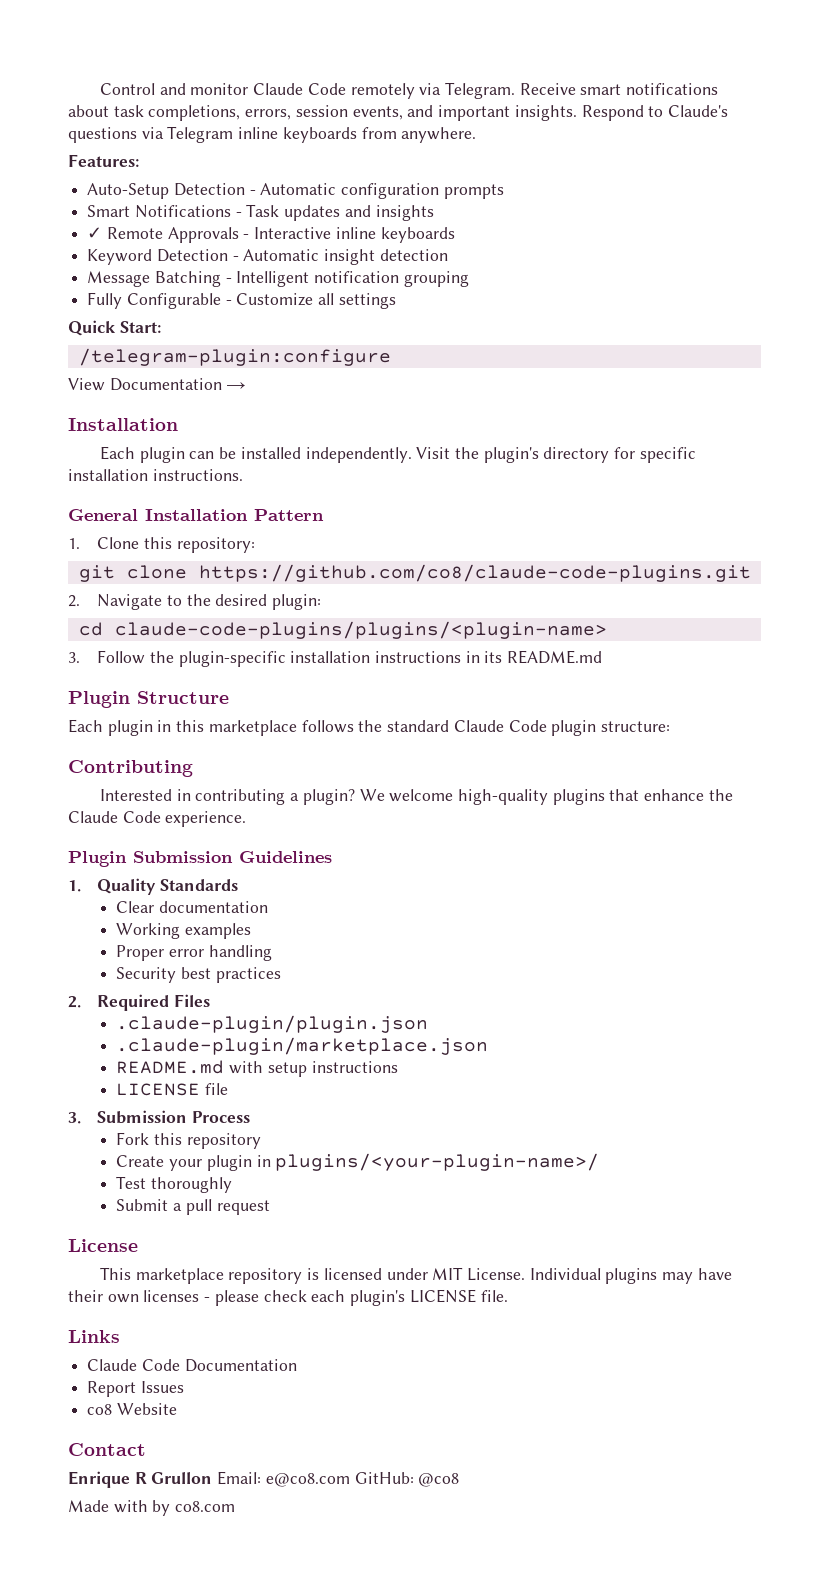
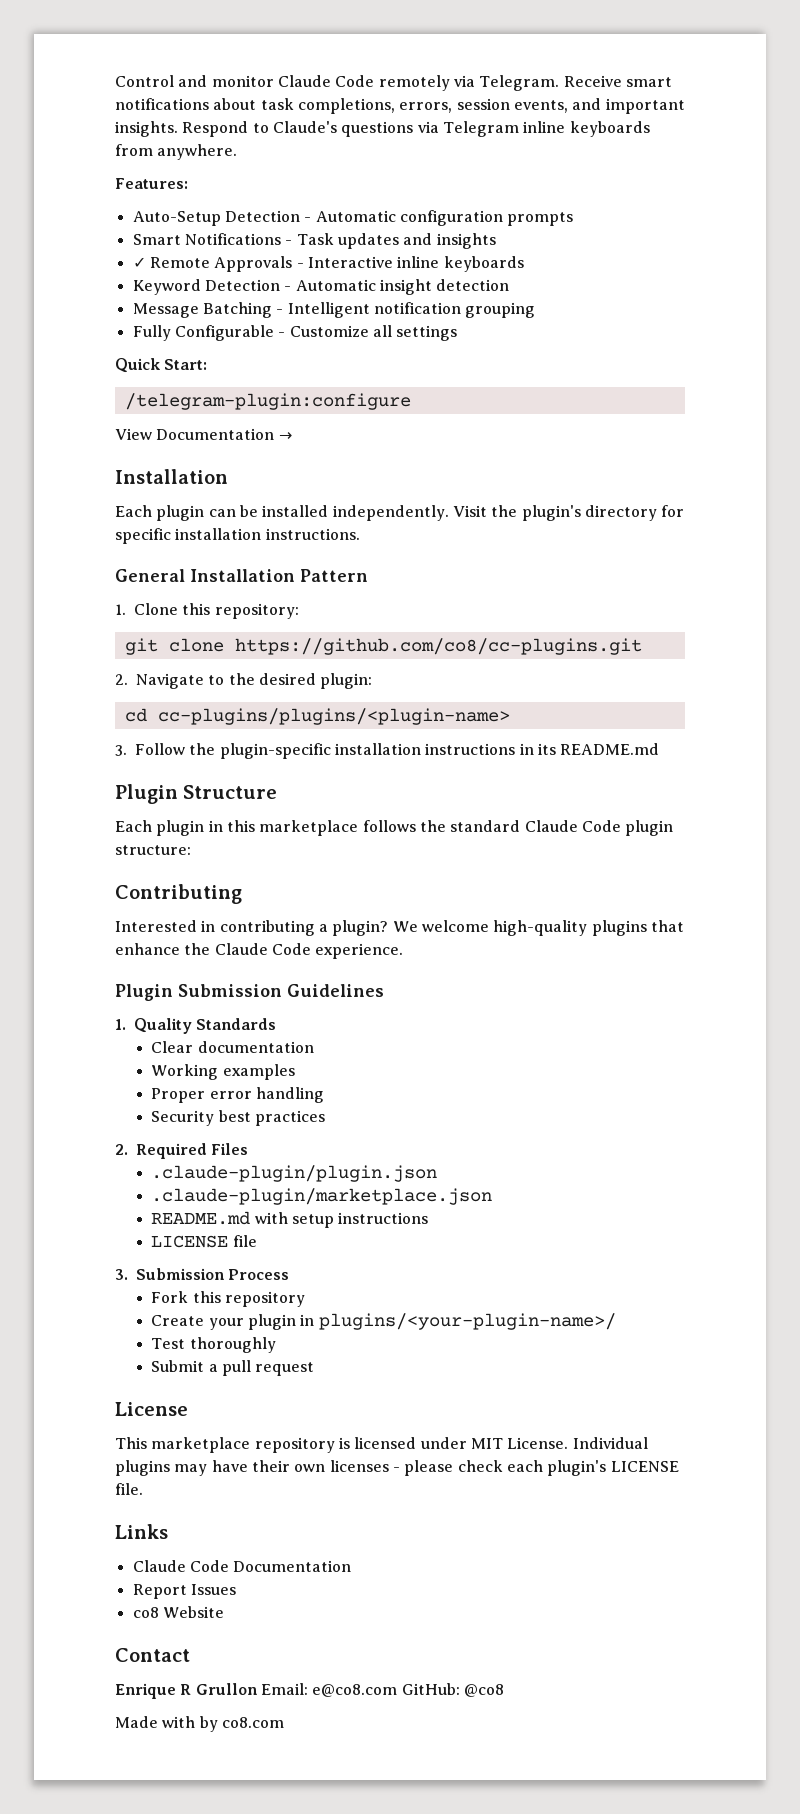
[198,564,751,582] https://github.com/co8/claude-code-plugins.git -> [234,638,642,655] https://github.com/co8/cc-plugins.git
[114,621,607,639] claude-code-plugins/plugins/<plugin-name> -> [157,708,510,725] cc-plugins/plugins/<plugin-name>

